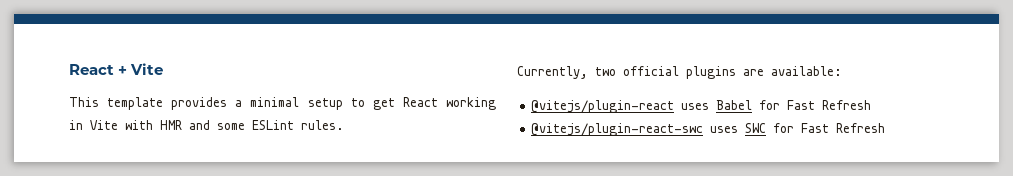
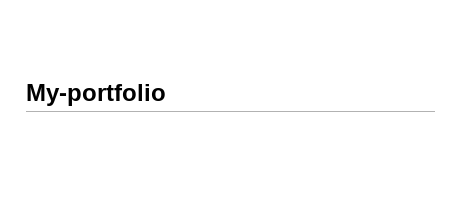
[69,63,164,75] [69,97,496,110] [69,120,344,130] [517,66,842,79] [531,100,872,113] [531,123,886,136] React + Vite // This template provides a minimal setup to get React working in Vite with HMR and some ESLint rules. // Currently, two official plugins are available: // @vitejs/plugin-react uses Babel for Fast Refresh // @vitejs/plugin-react-swc uses SWC for Fast Refresh -> [26,84,166,106] My-portfolio

